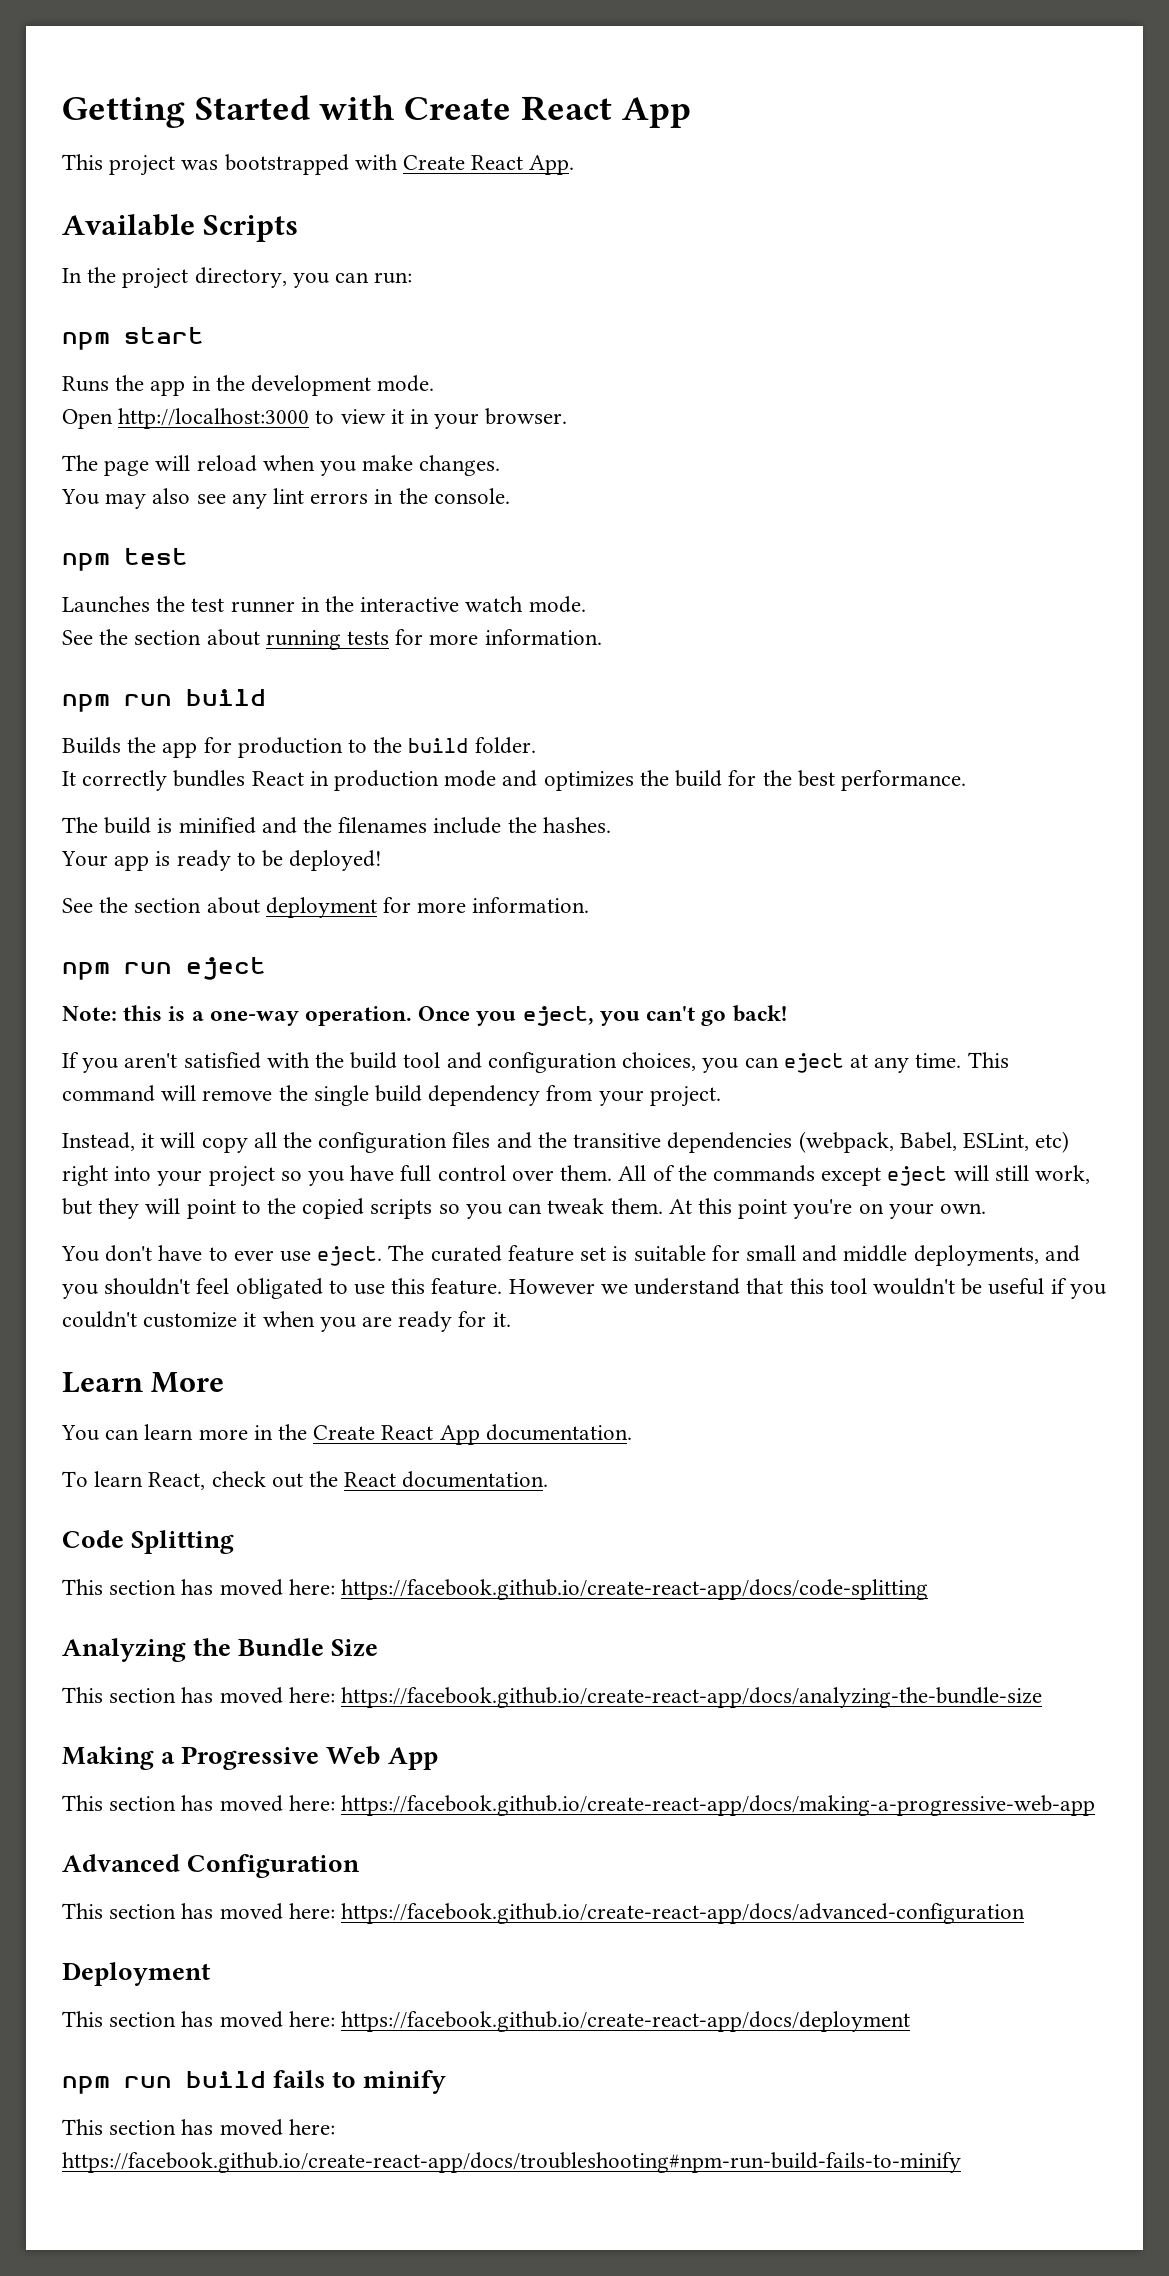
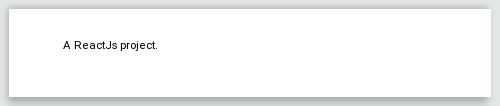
[62,95,691,128] [62,154,575,176] [62,214,299,242] [62,267,413,289] [62,327,204,350] [62,375,435,396] [62,408,568,429] [62,455,501,476] [61,488,510,509] [62,548,188,571] [62,596,586,613] [62,629,602,650] [62,689,266,712] [62,737,536,758] [62,770,966,791] [62,817,611,834] [61,850,383,871] [62,897,590,918] [62,957,266,980] [62,1005,787,1026] [62,1052,1009,1073] [62,1085,721,1107] [62,1131,1070,1153] [62,1165,1090,1187] [62,1198,986,1219] [61,1245,1080,1266] [62,1278,1106,1299] [62,1311,511,1332] [62,1372,225,1393] [61,1424,632,1445] [62,1471,549,1490] [62,1530,235,1554] [62,1579,929,1600] [62,1638,379,1662] [62,1687,1043,1708] [62,1746,438,1770] [62,1795,1096,1816] [62,1854,361,1878] [62,1903,1026,1924] [62,1962,211,1986] [62,2011,911,2032] [62,2070,447,2094] [62,2119,335,2136] [62,2152,961,2173] Getting Started with Create React App // This project was bootstrapped with Create React App. // Available Scripts // In the project directory, you can run: // npm start // Runs the app in the development mode. // Open http://localhost:3000 to view it in your browser. // The page will reload when you make changes. // You may also see any lint errors in the console. // npm test // Launches the test runner in the interactive watch mode. // See the section about running tests for more information. // npm run build // Builds the app for production to the build folder. // It correctly bundles React in production mode and optimizes the build for the best performance. // The build is minified and the filenames include the hashes. // Your app is ready to be deployed! // See the section about deployment for more information. // npm run eject // Note: this is a one-way operation. Once you eject, you can't go back! // If you aren't satisfied with the build tool and configuration choices, you can eject at any time. This command will remove the single build dependency from your project. // Instead, it will copy all the configuration files and the transitive dependencies (webpack, Babel, ESLint, etc) right into your project so you have full control over them. All of the commands except eject will still work, but they will point to the copied scripts so you can tweak them. At this point you're on your own. // You don't have to ever use eject. The curated feature set is suitable for small and middle deployments, and you shouldn't feel obligated to use this feature. However we understand that this tool wouldn't be useful if you couldn't customize it when you are ready for it. // Learn More // You can learn more in the Create React App documentation. // To learn React, check out the React documentation. // Code Splitting // This section has moved here: https://facebook.github.io/create-react-app/docs/code-splitting // Analyzing the Bundle Size // This section has moved here: https://facebook.github.io/create-react-app/docs/analyzing-the-bundle-size // Making a Progressive Web App // This section has moved here: https://facebook.github.io/create-react-app/docs/making-a-progressive-web-app // Advanced Configuration // This section has moved here: https://facebook.github.io/create-react-app/docs/advanced-configuration // Deployment // This section has moved here: https://facebook.github.io/create-react-app/docs/deployment // npm run build fails to minify // This section has moved here: https://facebook.github.io/create-react-app/docs/troubleshooting#npm-run-build-fails-to-minify -> [63,41,159,51] A ReactJs project.

